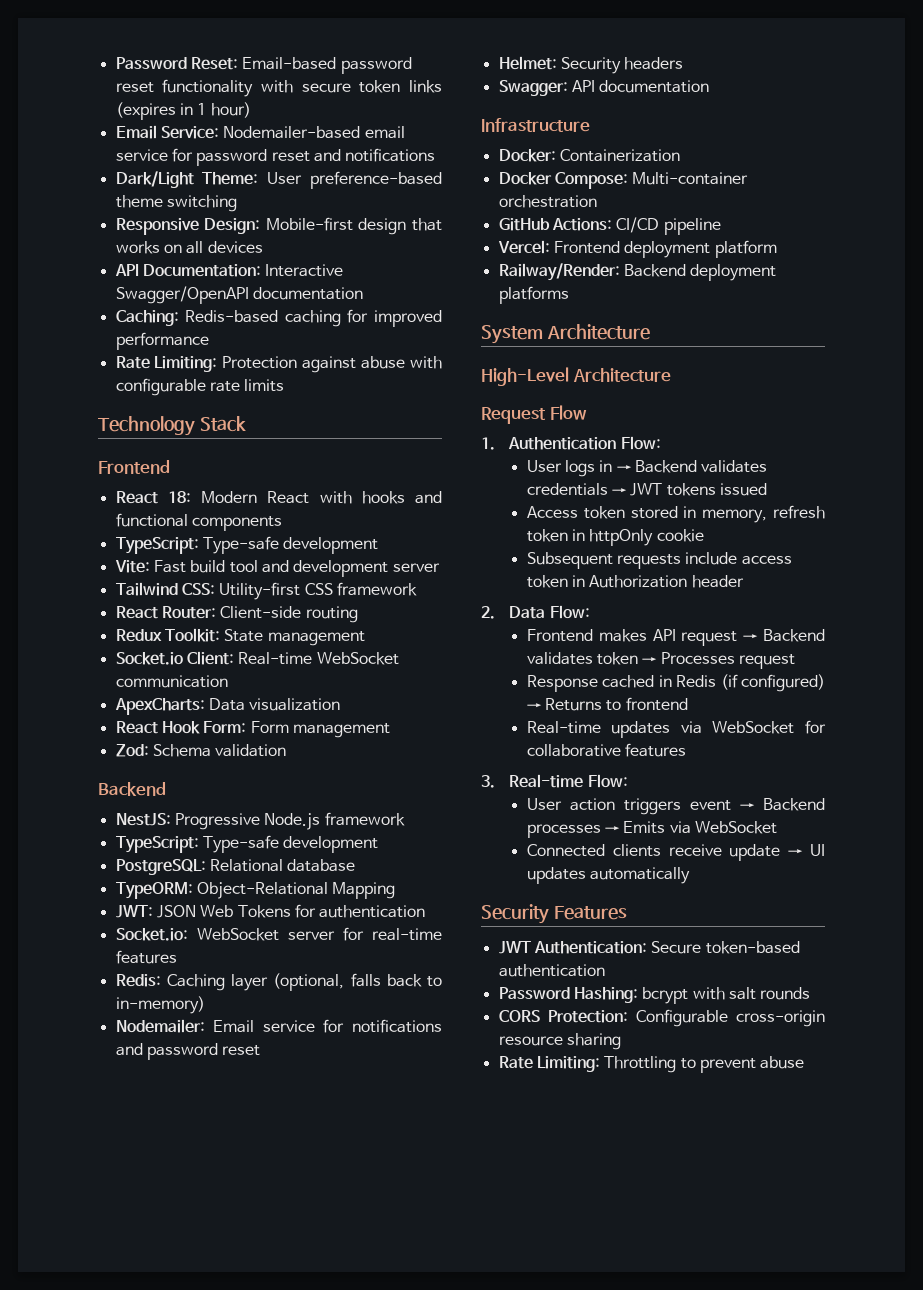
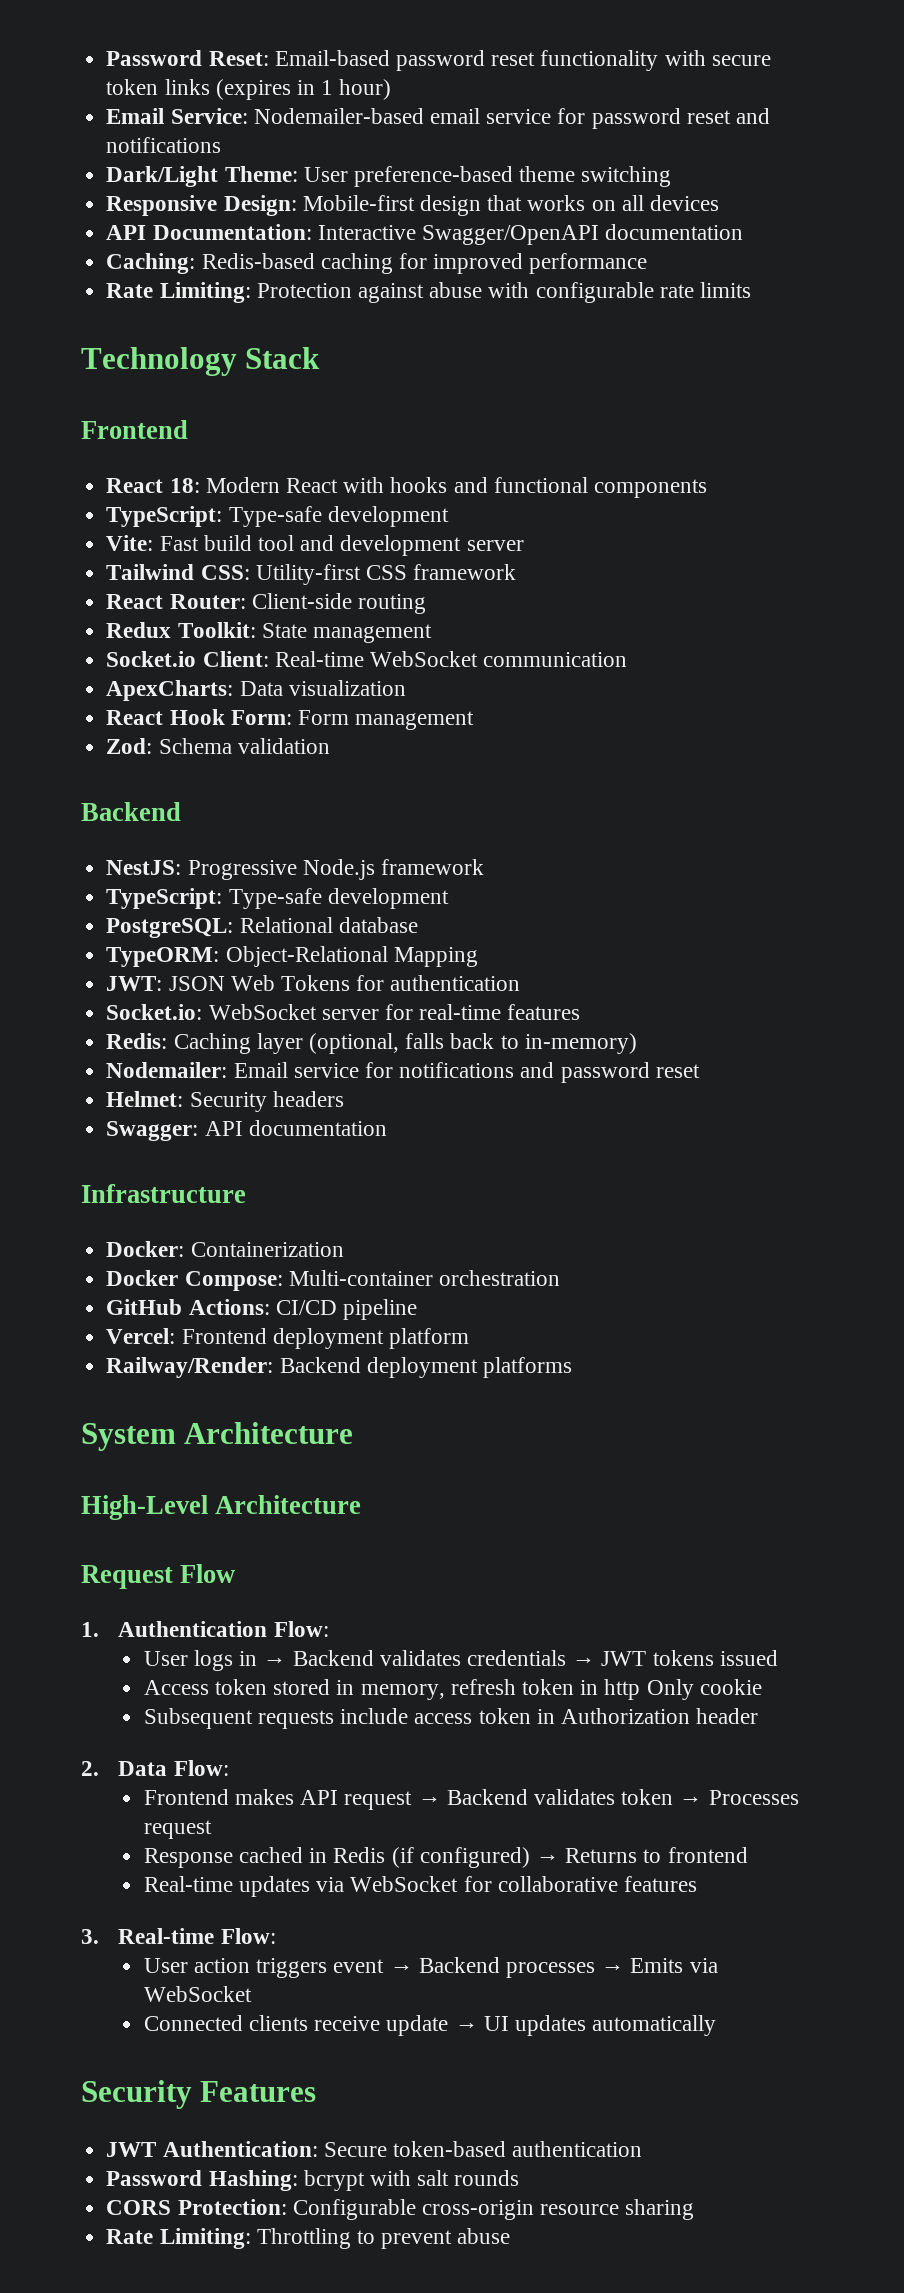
[589,529,654,546] httpOnly -> [604,1679,694,1700] http Only

